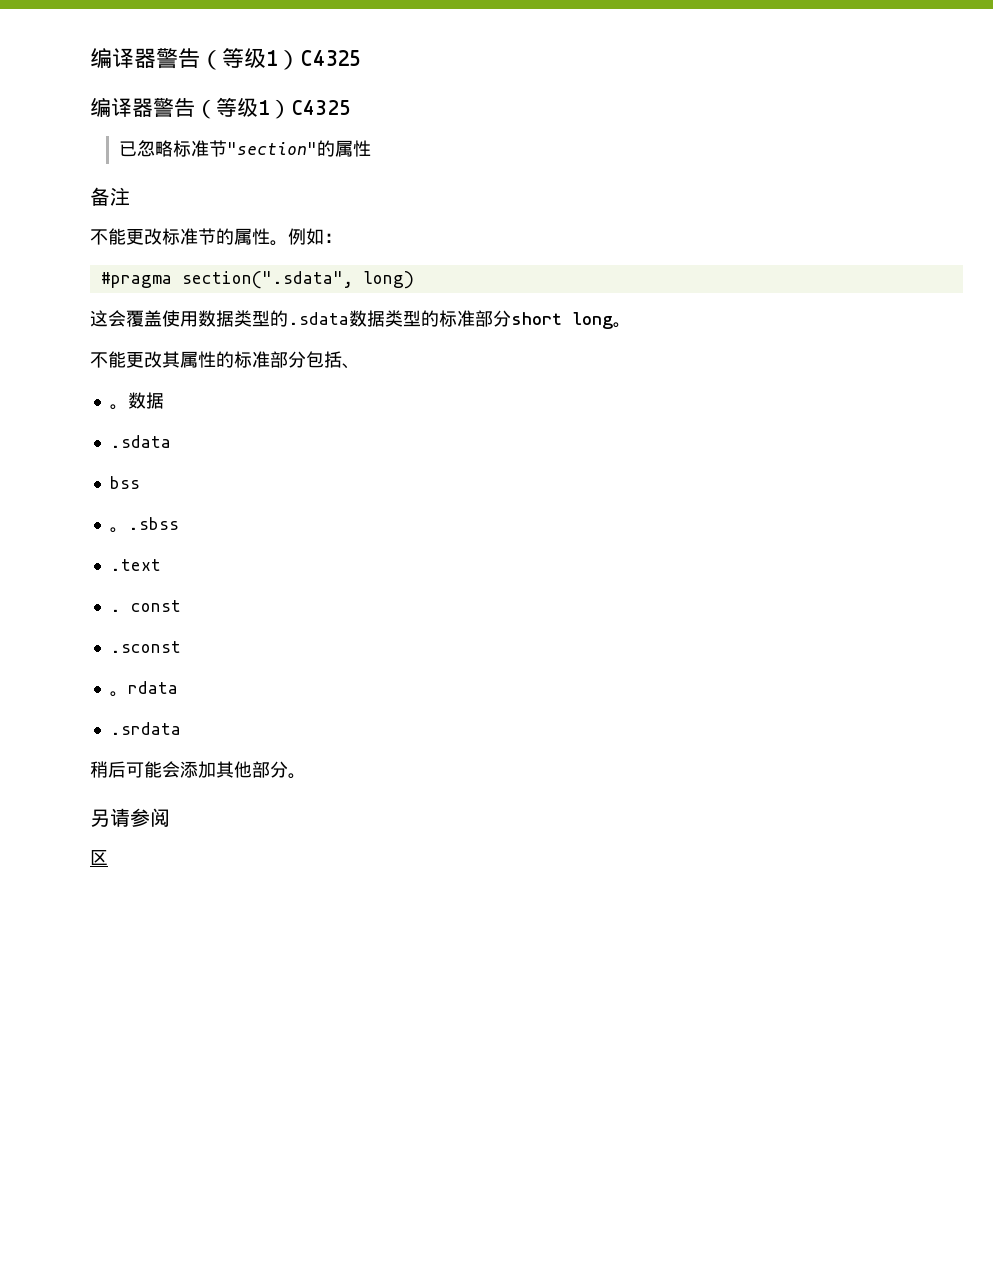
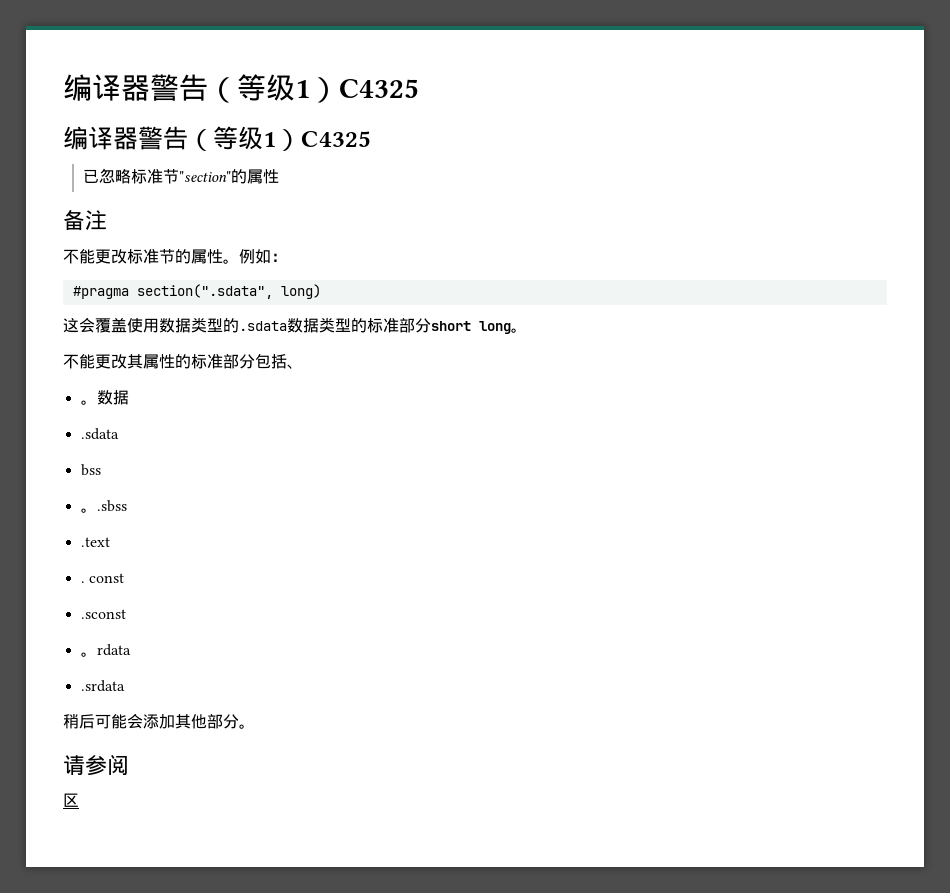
[90,809,110,827] 另 -> (255, 726) none

